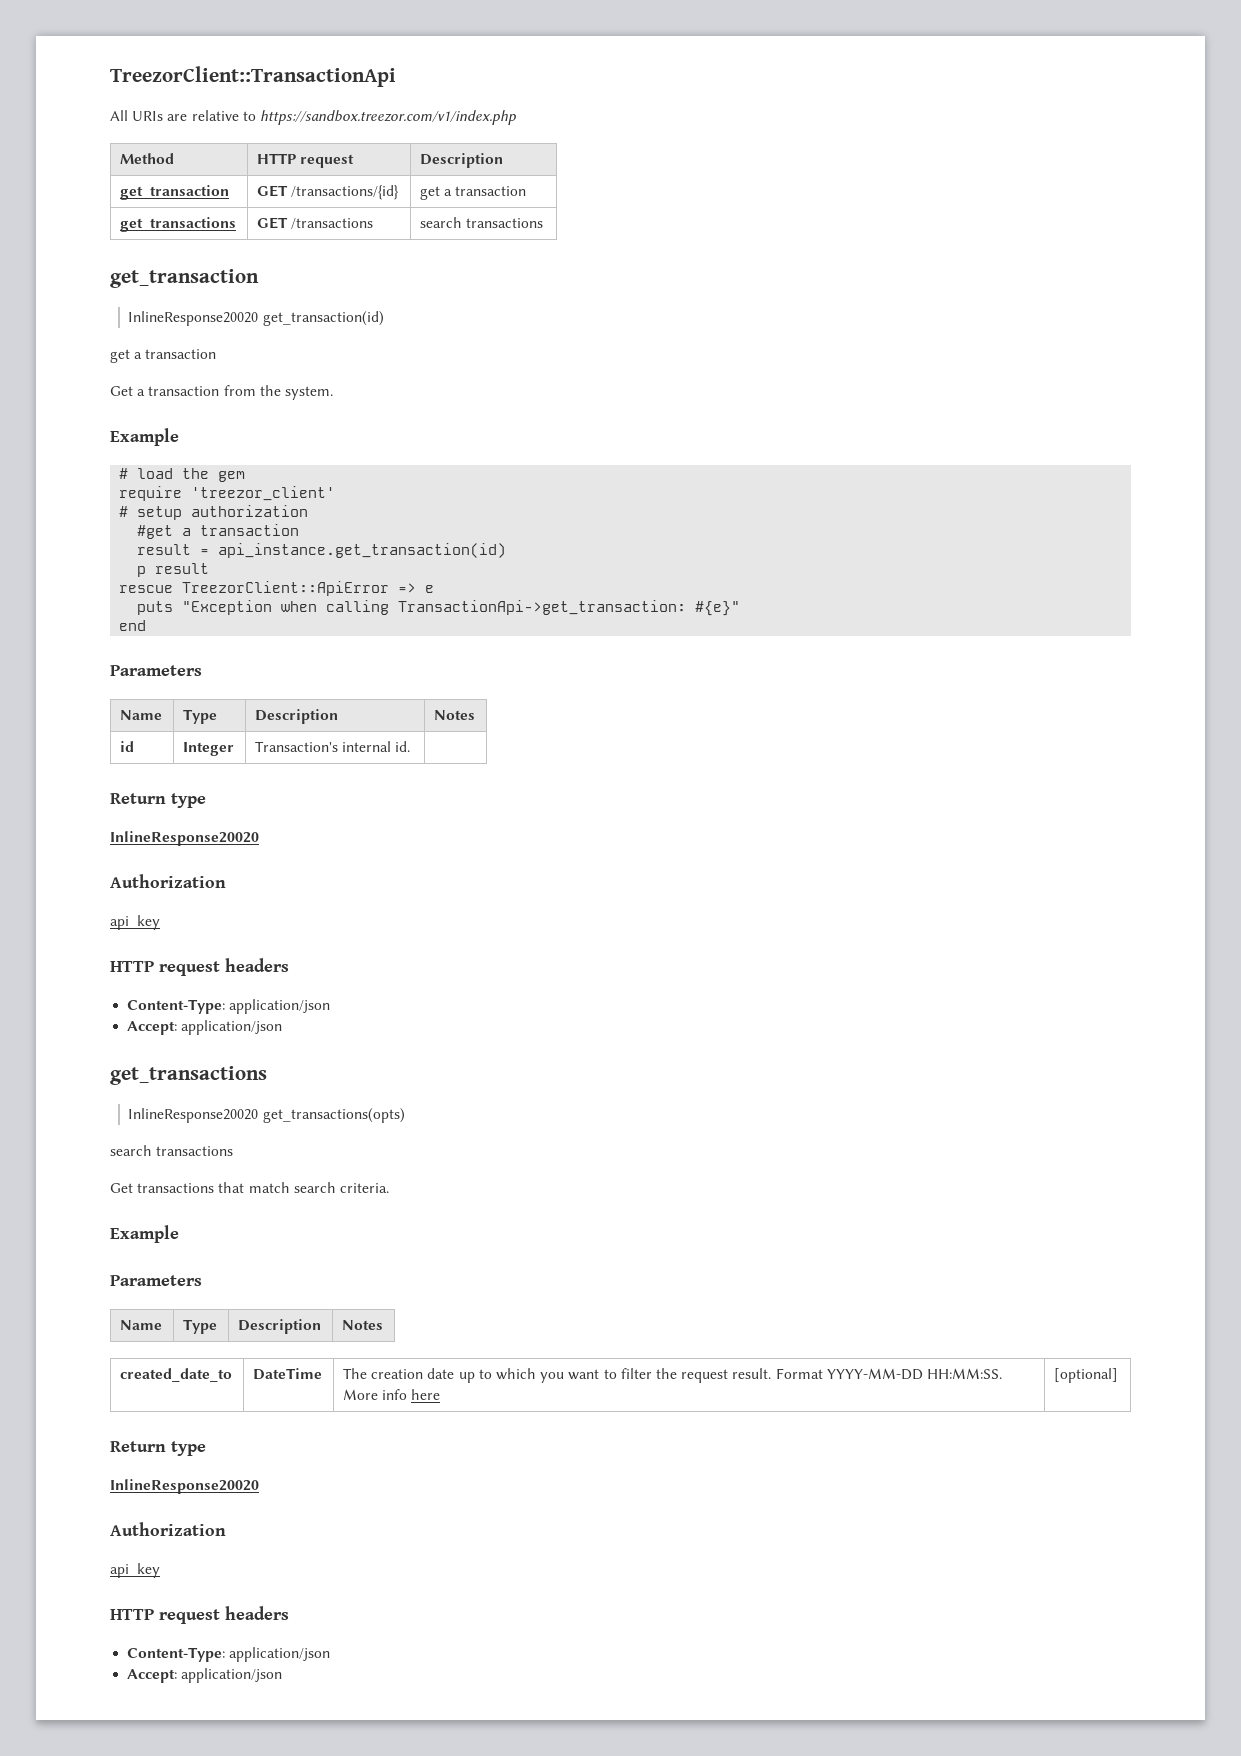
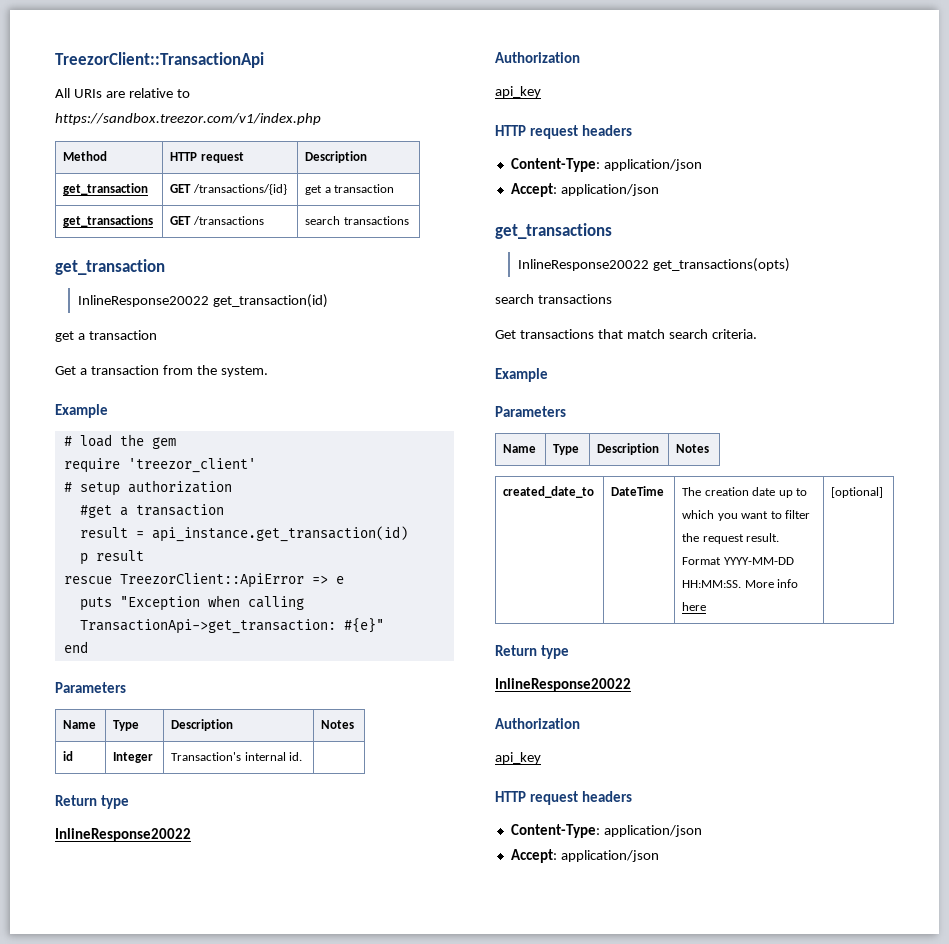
[128,311,259,326] InlineResponse20020 -> [78,295,210,307] InlineResponse20022
[110,831,259,846] InlineResponse20020 -> [55,828,191,842] InlineResponse20022
[128,1108,259,1123] InlineResponse20020 -> [518,259,650,271] InlineResponse20022
[110,1479,259,1494] InlineResponse20020 -> [495,678,631,692] InlineResponse20022

